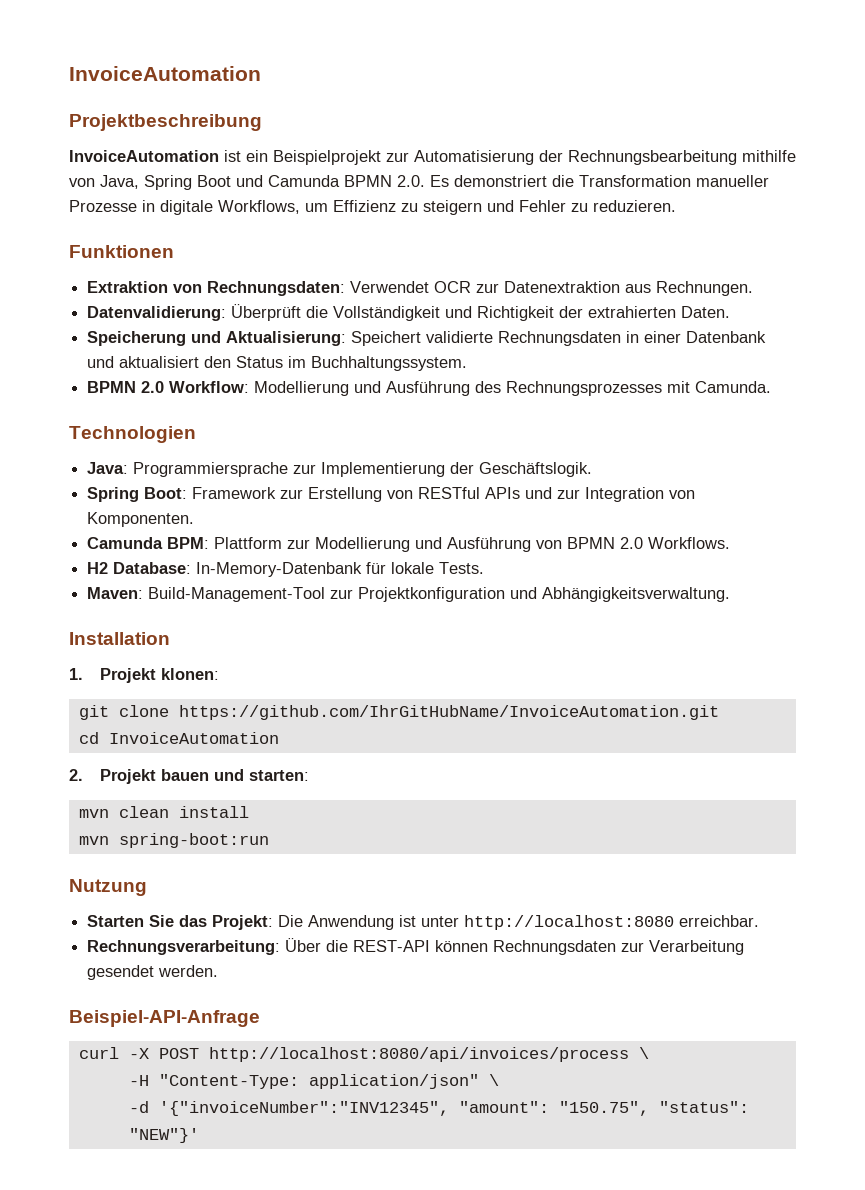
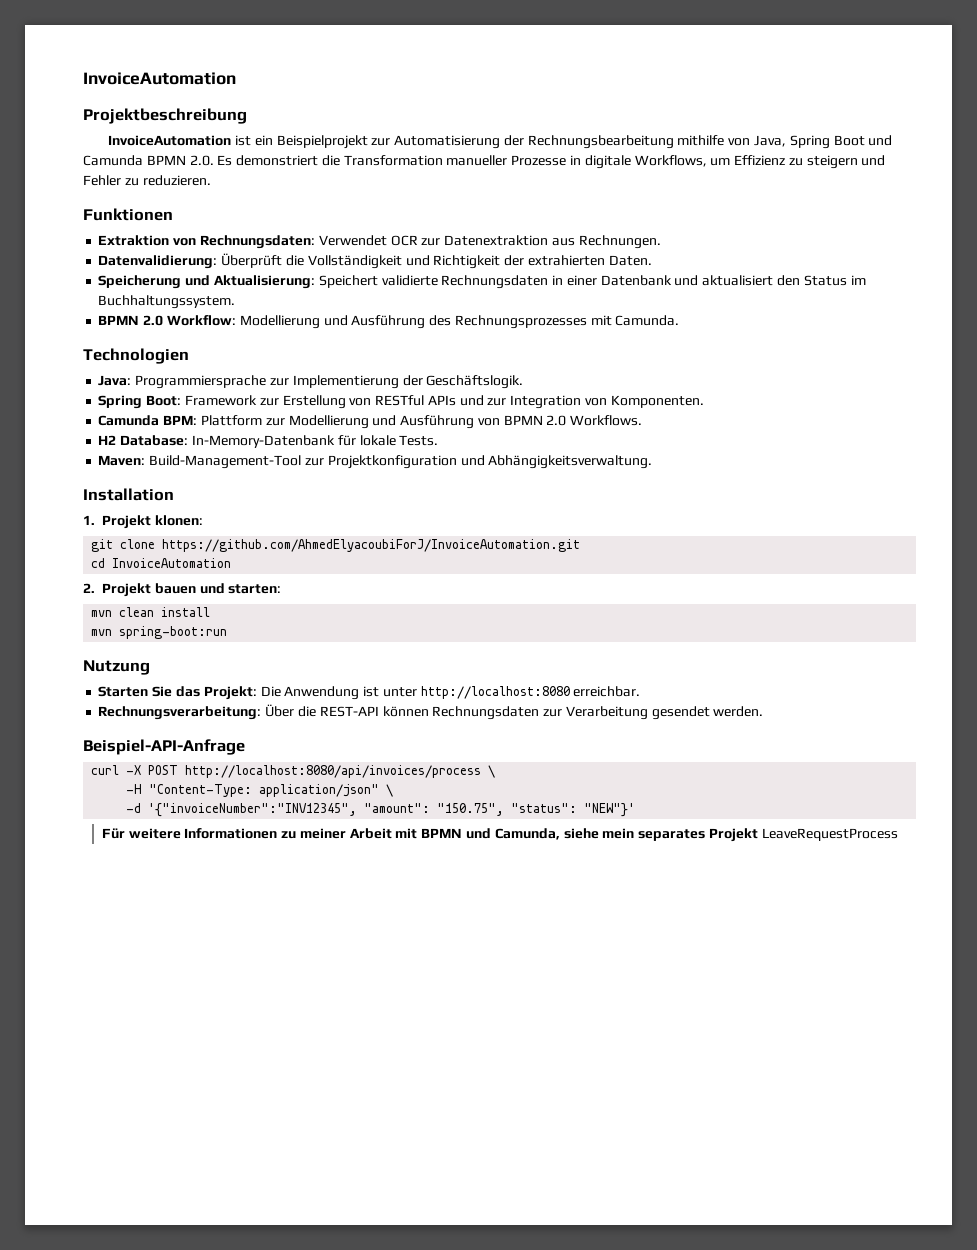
[178,705,719,720] https://github.com/IhrGitHubName/InvoiceAutomation.git -> [162,539,581,552] https://github.com/AhmedElyacoubiForJ/InvoiceAutomation.git
(199, 1135) none -> [101,828,898,842] // Für weitere Informationen zu meiner Arbeit mit BPMN und Camunda, siehe mein separates Projekt LeaveRequestProcess

